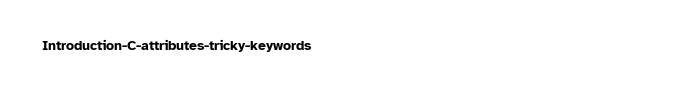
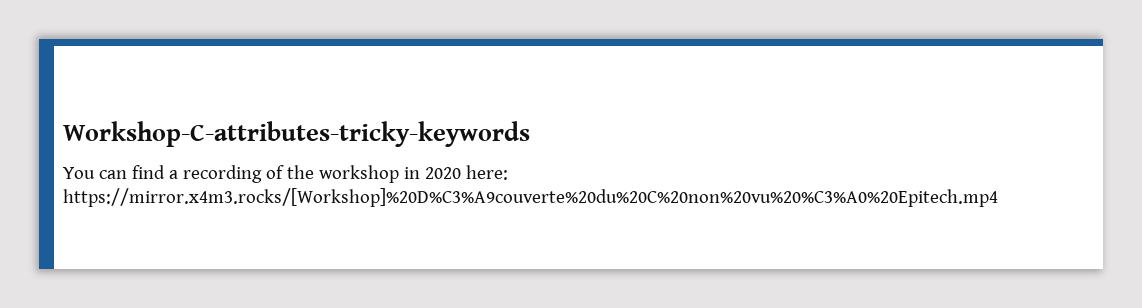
[42,39,312,52] Introduction-C-attributes-tricky-keywords -> [63,121,530,147] [63,165,508,183] [63,188,998,207] Workshop-C-attributes-tricky-keywords // You can find a recording of the workshop in 2020 here: https://mirror.x4m3.rocks/[Workshop]%20D%C3%A9couverte%20du%20C%20non%20vu%20%C3%A0%20Epitech.mp4

